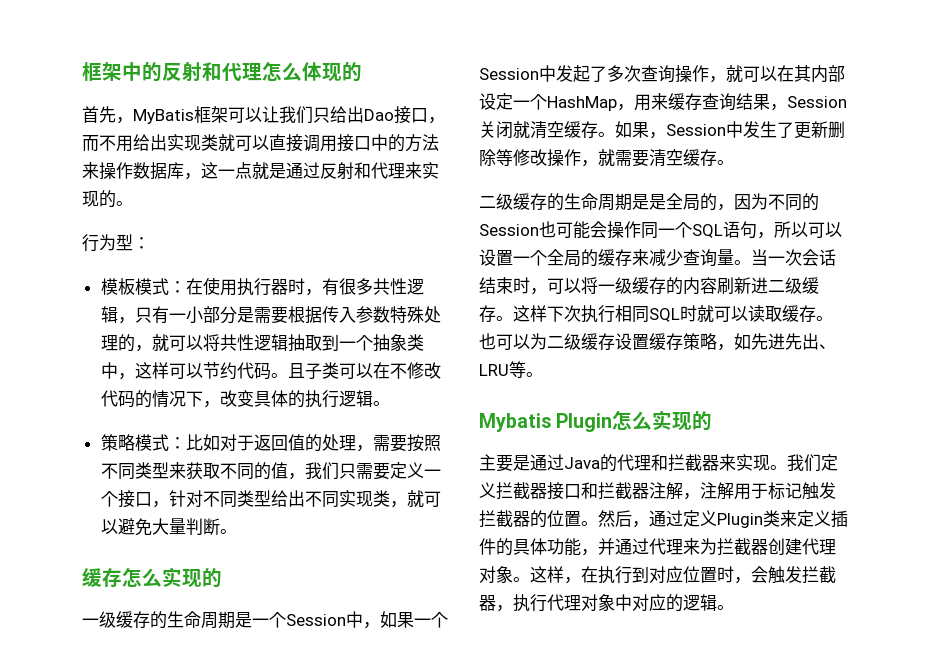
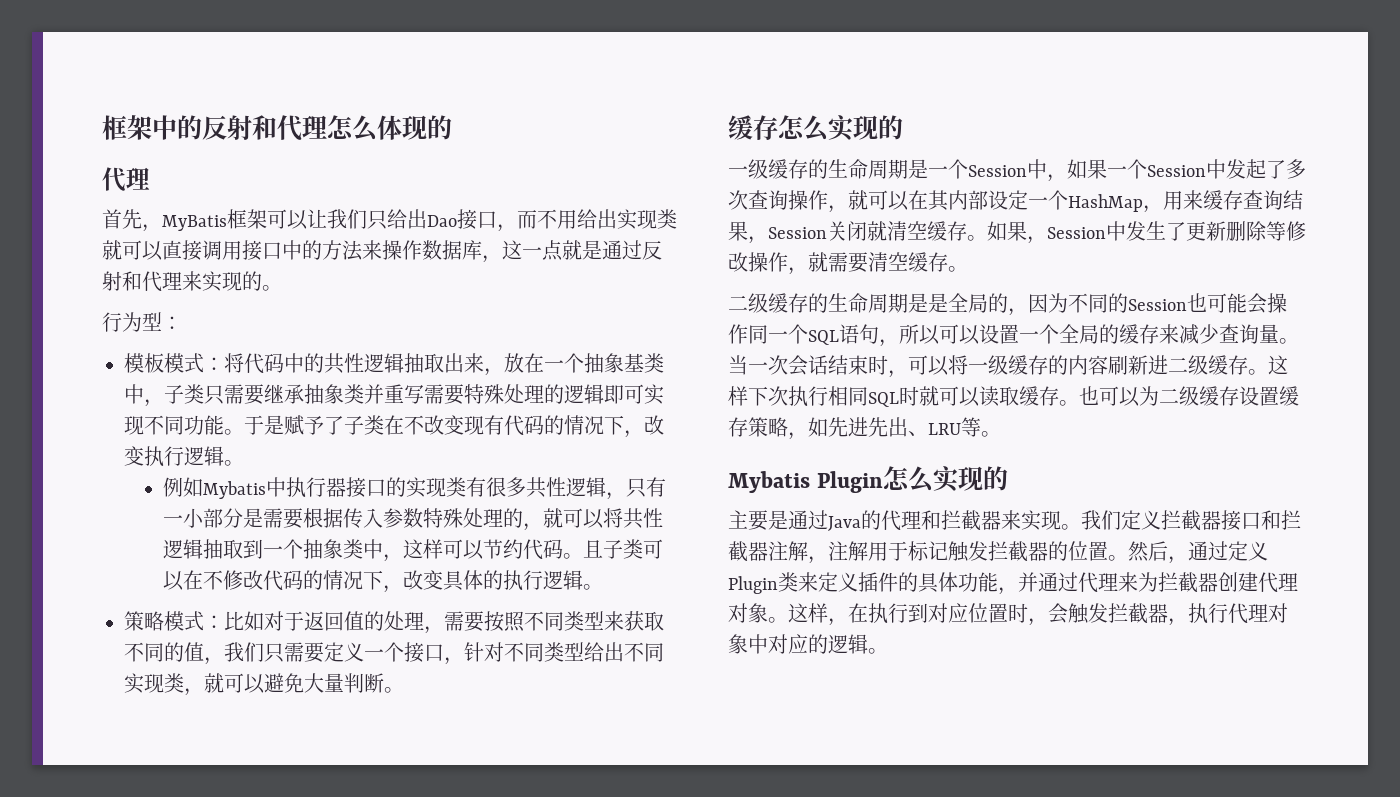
(362, 72) none -> [102,167,150,192] // 代理
[185,277,322,296] 在使用执行器时， -> [224,353,664,376] [124,384,664,407] [124,415,664,438] [124,446,244,467] [162,477,466,499] 将代码中的共性逻辑抽取出来，放在一个抽象基类中，子类只需要继承抽象类并重写需要特殊处理的逻辑即可实现不同功能。于是赋予了子类在不改变现有代码的情况下，改变执行逻辑。 // 例如Mybatis中执行器接口的实现类

